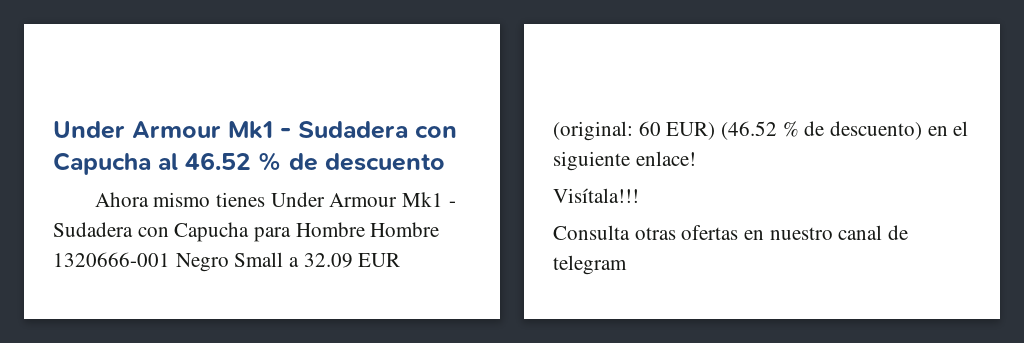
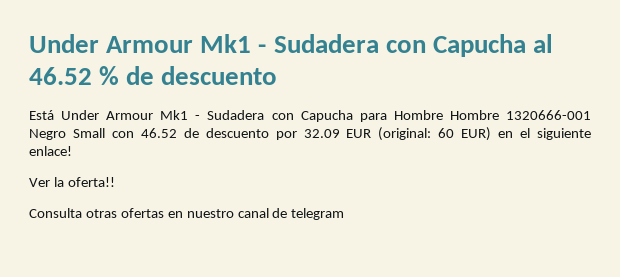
[94,192,265,207] Ahora mismo tienes -> [29,110,54,120] Está
[289,257,300,267] a -> [111,128,297,140] con 46.52 de descuento por
[721,121,923,140] (46.52 % de descuento) -> (492, 134) none
[553,188,639,203] Visítala!!! -> [29,177,115,187] Ver la oferta!!

